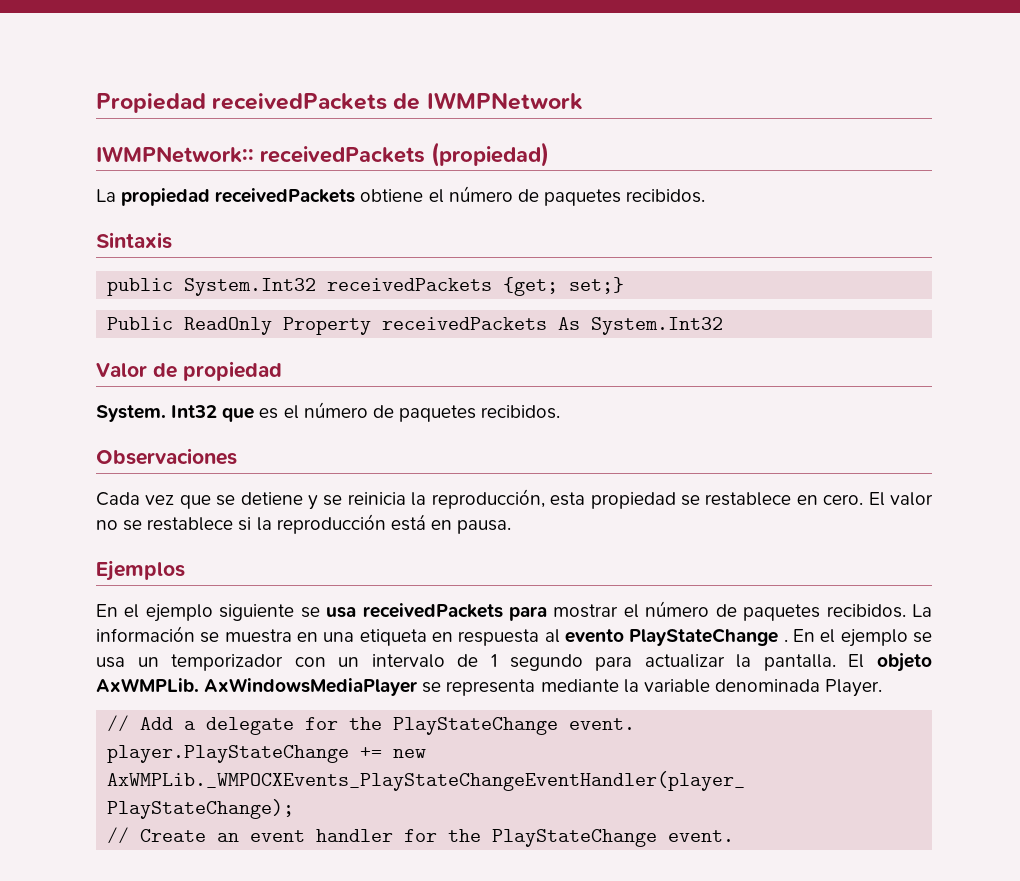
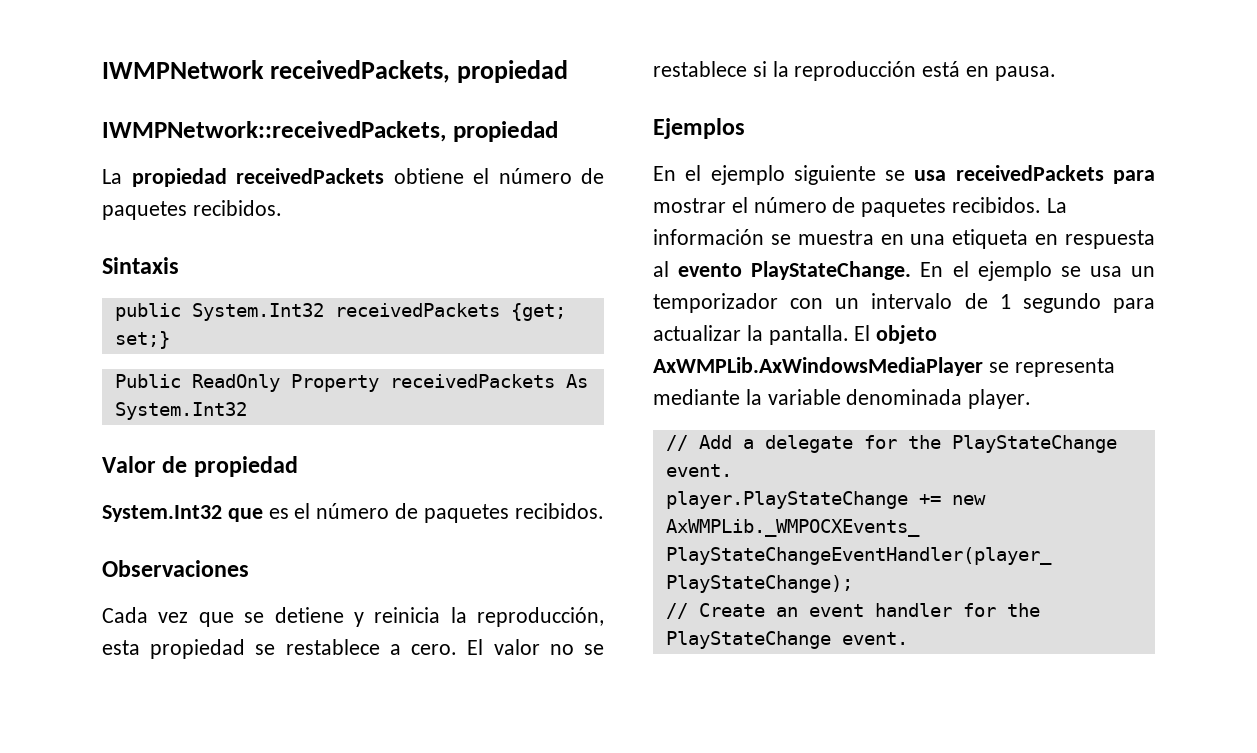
[96,92,583,113] [96,142,549,167] Propiedad receivedPackets de IWMPNetwork // IWMPNetwork:: receivedPackets (propiedad) -> [102,60,569,83] [102,121,558,142] IWMPNetwork receivedPackets, propiedad // IWMPNetwork::receivedPackets, propiedad
[96,405,218,422] System. Int32 -> [102,505,222,522] System.Int32
[323,495,343,506] se -> (364, 619) none
[796,495,818,505] en -> [389,644,401,655] a
[629,628,788,646] PlayStateChange . -> [751,261,912,280] PlayStateChange.
[96,678,418,696] AxWMPLib. AxWindowsMediaPlayer -> [653,357,983,376] AxWMPLib.AxWindowsMediaPlayer
[825,679,883,697] Player. -> [968,389,1032,409] player.

